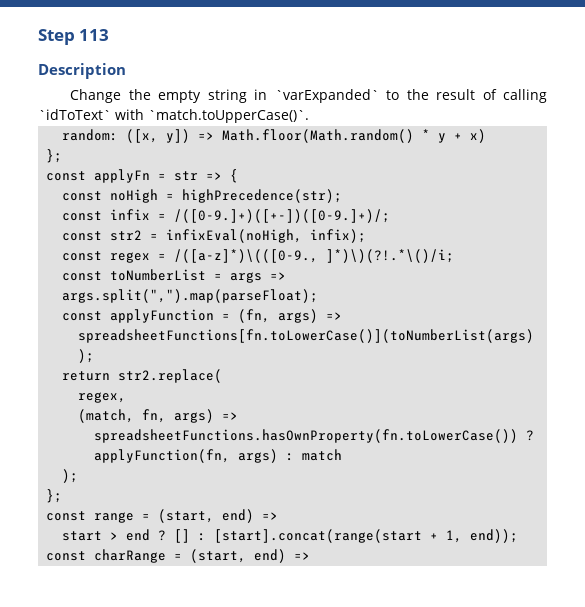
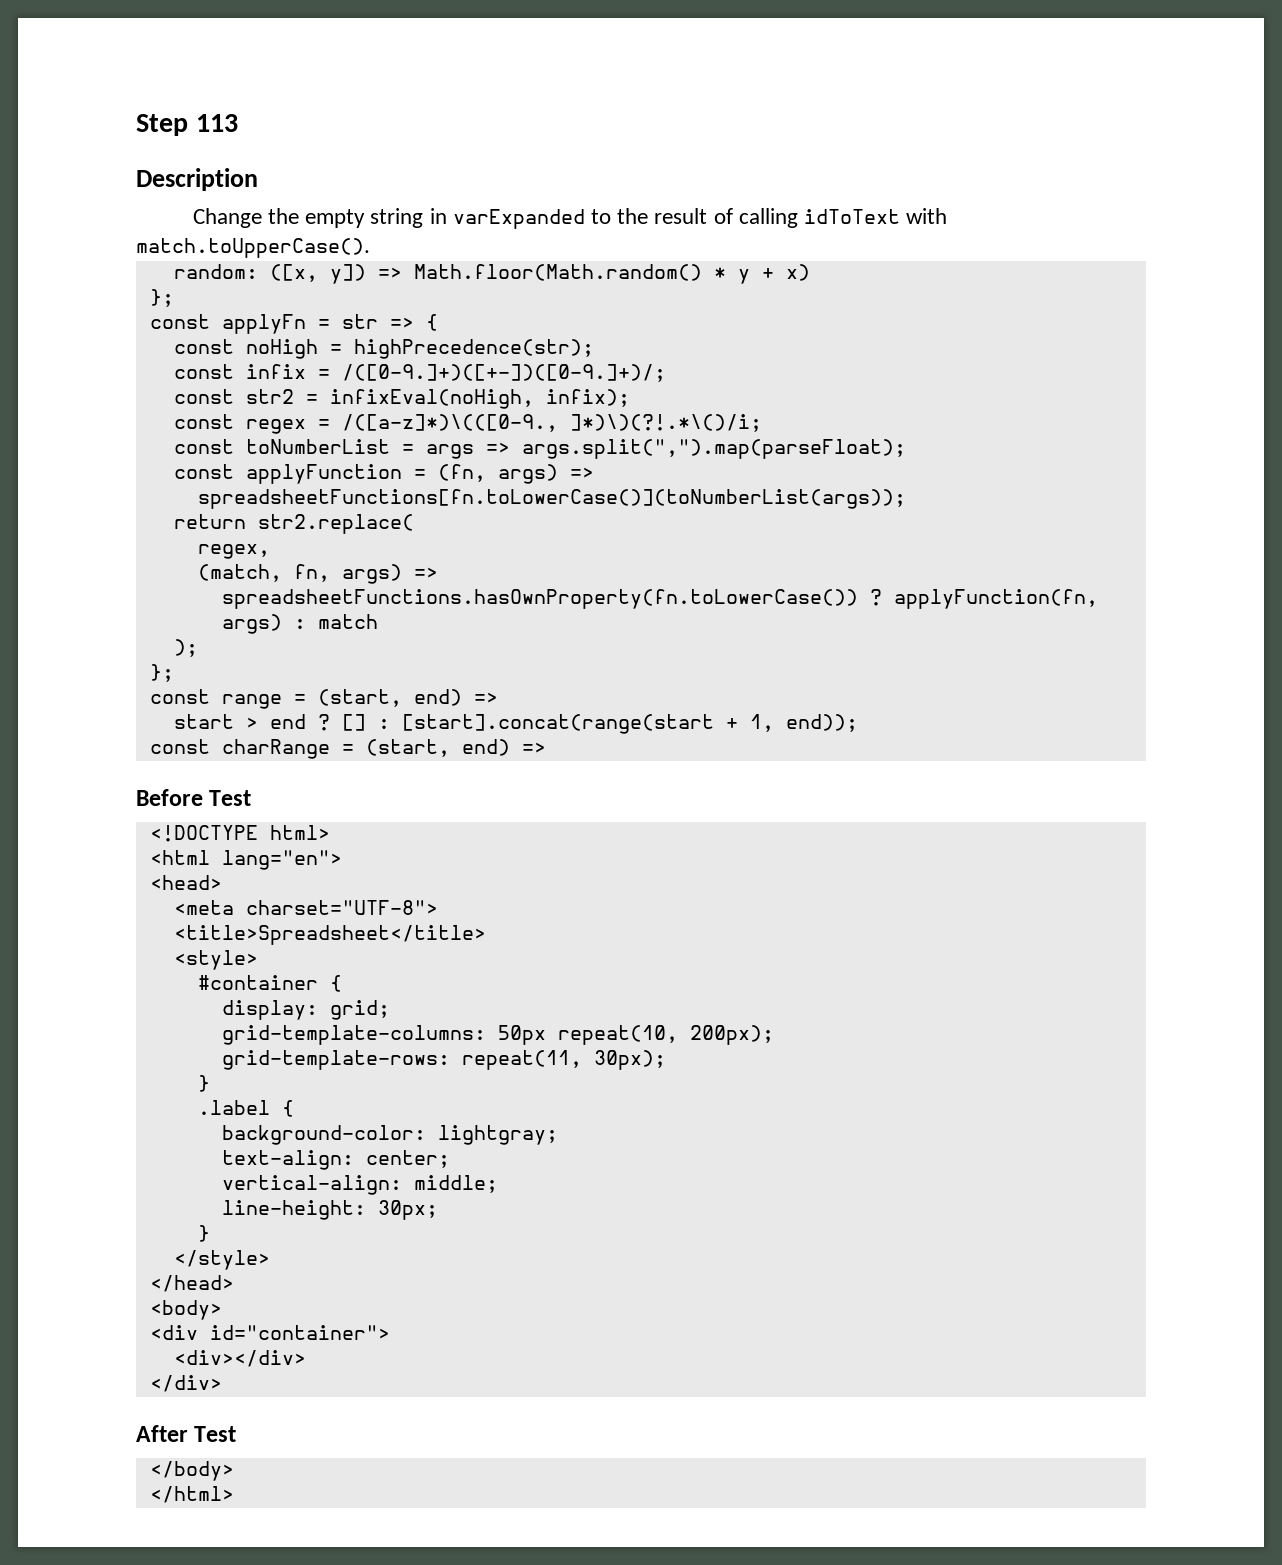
[274,89,379,103] `varExpanded` -> [452,209,585,229] varExpanded
[38,109,309,123] `idToText` with `match.toUpperCase()`. -> [804,208,948,224] [136,238,370,258] idToText with match.toUpperCase().
(311, 556) none -> [136,789,252,806] [149,825,330,842] [149,850,342,870] [149,875,222,890] [173,900,438,915] [173,925,486,945] [173,950,258,970] [197,975,342,992] [221,1000,390,1020] [221,1025,774,1045] [221,1050,666,1070] [197,1075,210,1092] [197,1100,294,1117] [221,1125,558,1145] [221,1150,450,1170] [221,1175,498,1195] [221,1200,438,1220] [197,1225,210,1242] [173,1250,270,1270] [149,1275,234,1292] [149,1300,222,1320] [149,1325,390,1340] [173,1350,306,1367] [149,1375,222,1392] [136,1425,237,1442] [149,1461,234,1481] [149,1486,234,1503] // Before Test // <!DOCTYPE html> // <html lang="en"> // <head> // <meta charset="UTF-8"> // <title>Spreadsheet</title> // <style> // #container { // display: grid; // grid-template-columns: 50px repeat(10, 200px); // grid-template-rows: repeat(11, 30px); // } // .label { // background-color: lightgray; // text-align: center; // vertical-align: middle; // line-height: 30px; // } // </style> // </head> // <body> // <div id="container"> // <div></div> // </div> // After Test // </body> // </html>

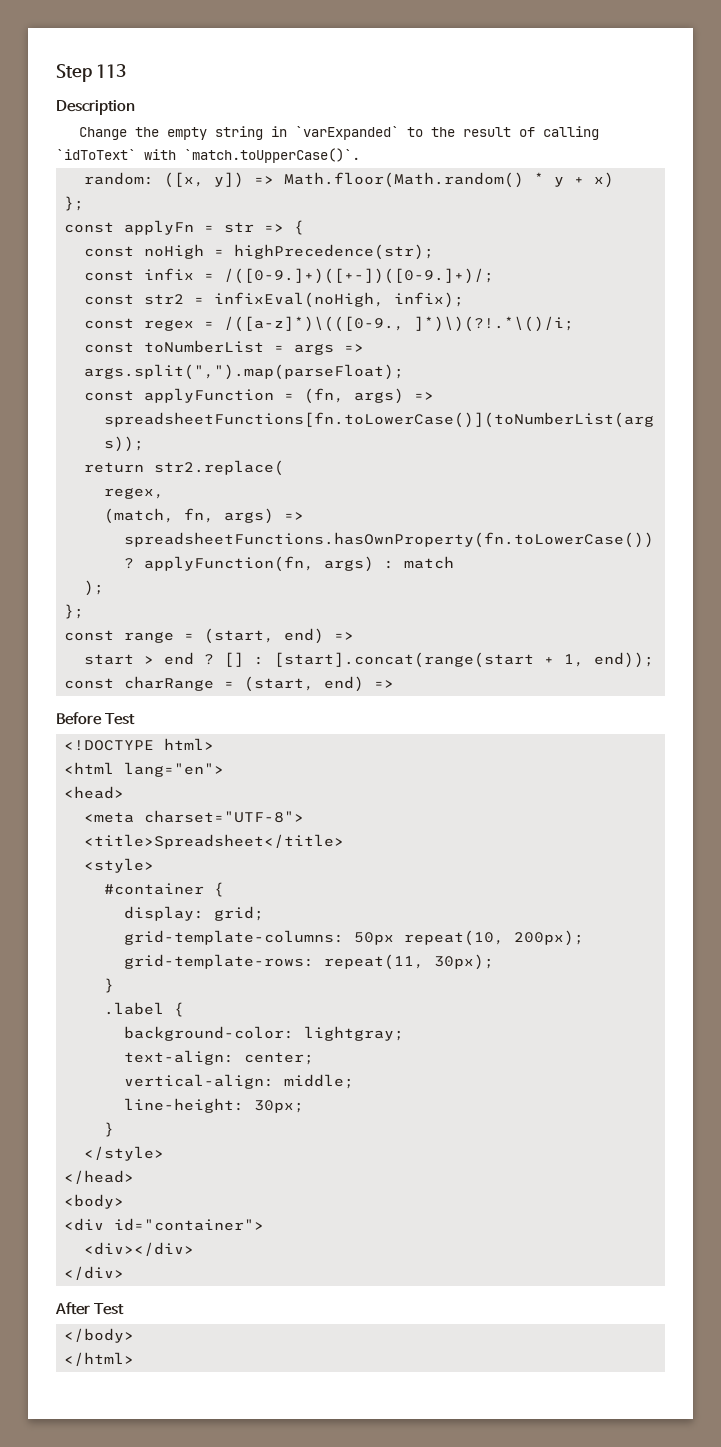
[452,209,585,229] varExpanded -> [295,126,400,140] `varExpanded`
[804,208,948,224] [136,238,370,258] idToText with match.toUpperCase(). -> [56,148,360,163] `idToText` with `match.toUpperCase()`.

